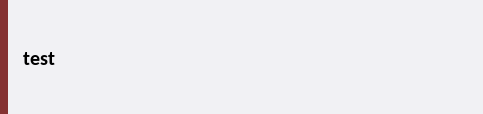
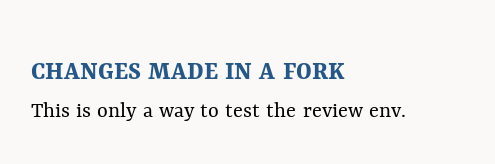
[23,52,55,65] test -> [31,63,345,79] [31,102,406,121] CHANGES MADE IN A FORK // This is only a way to test the review env.

